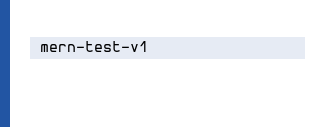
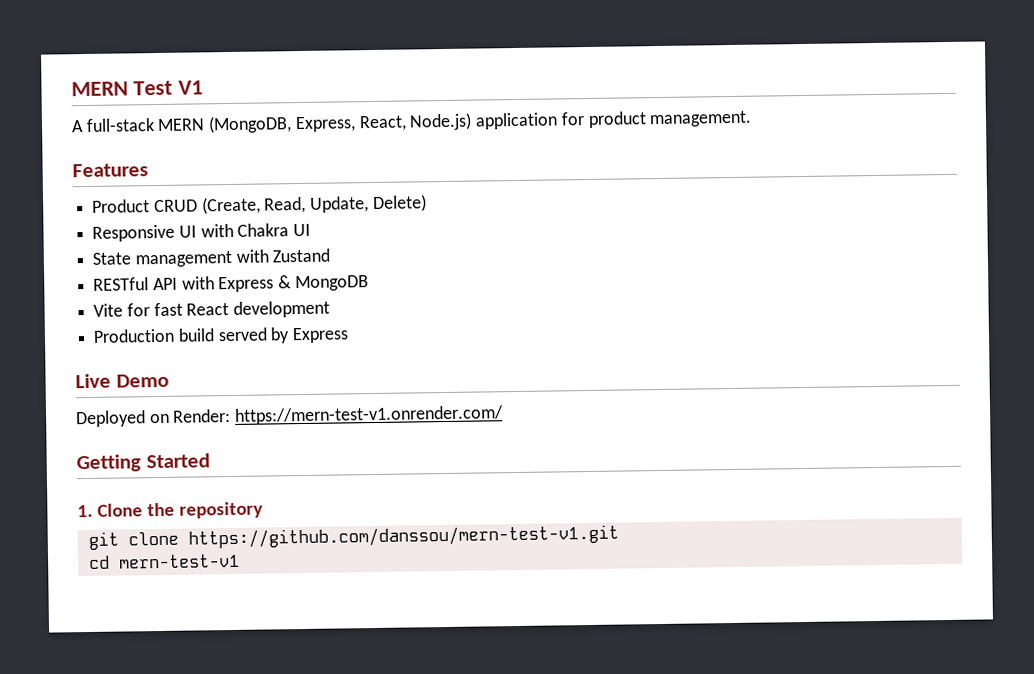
(39, 46) none -> [71,80,203,97] [71,110,753,134] [72,163,148,178] [92,194,427,215] [92,223,312,242] [92,248,331,268] [93,275,369,293] [93,300,331,318] [93,327,350,344] [75,373,169,389] [75,405,505,428] [76,453,210,473] [77,501,264,519] [87,524,619,551] [88,555,110,570] MERN Test V1 // A full-stack MERN (MongoDB, Express, React, Node.js) application for product management. // Features // Product CRUD (Create, Read, Update, Delete) // Responsive UI with Chakra UI // State management with Zustand // RESTful API with Express & MongoDB // Vite for fast React development // Production build served by Express // Live Demo // Deployed on Render: https://mern-test-v1.onrender.com/ // Getting Started // 1. Clone the repository // git clone https://github.com/danssou/mern-test-v1.git // cd

